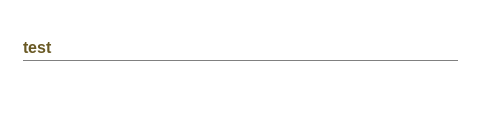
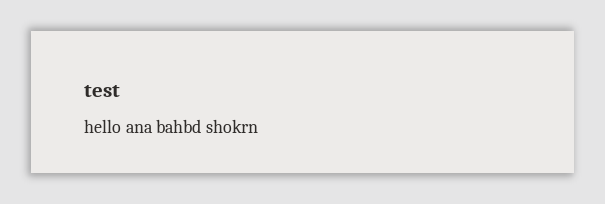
(52, 47) none -> [84,119,259,133] // hello ana bahbd shokrn

